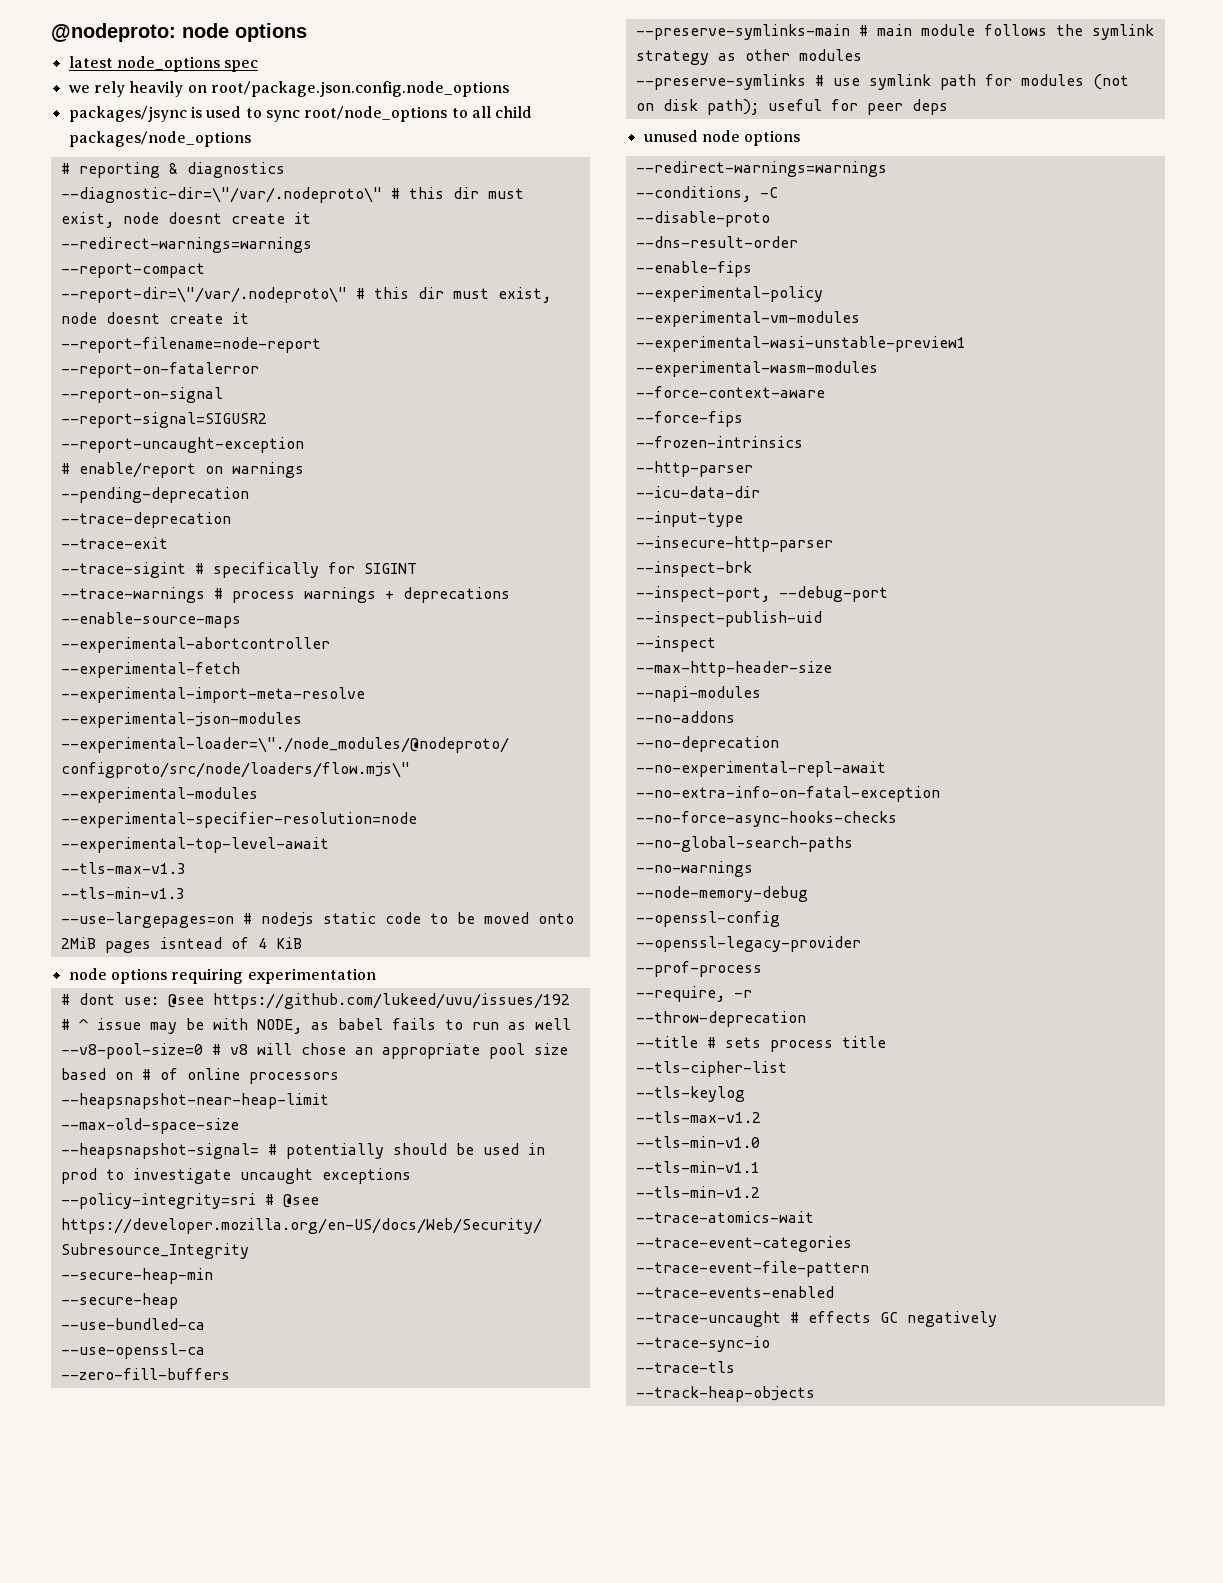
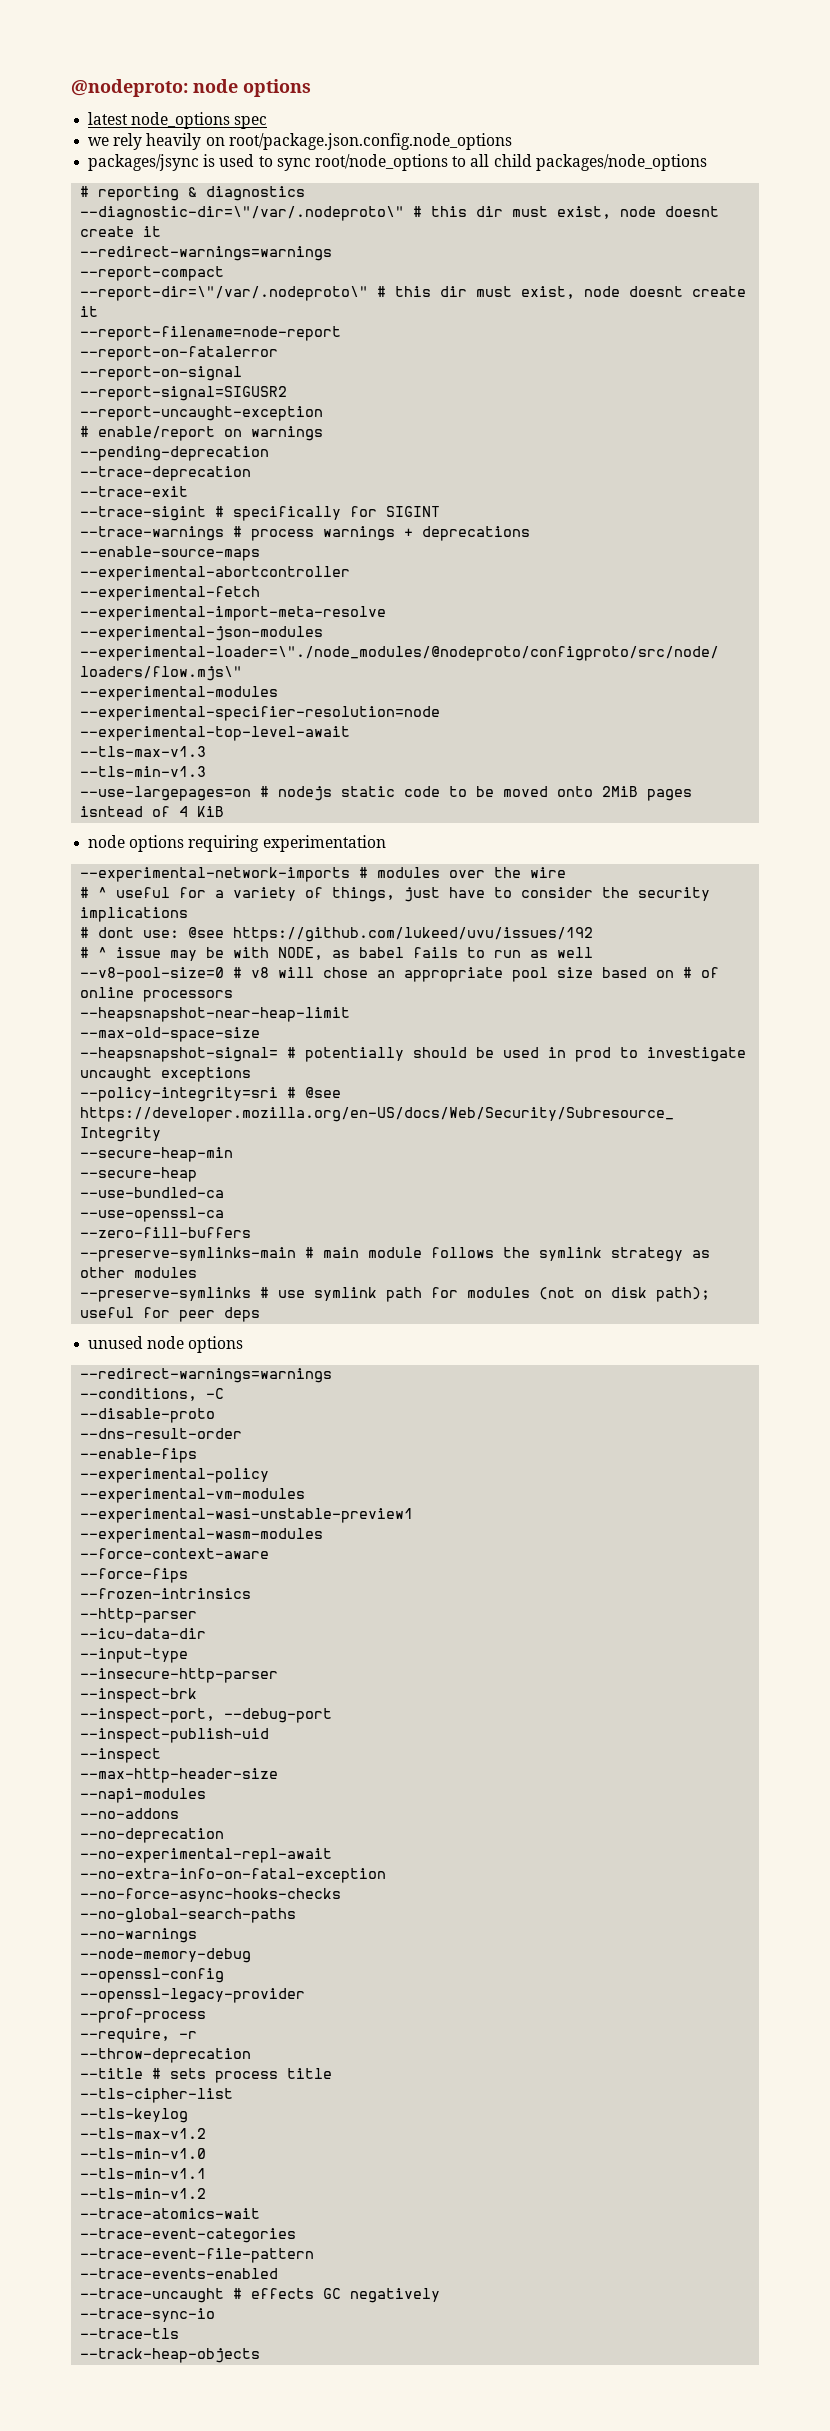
(376, 976) none -> [80,867,567,882] [80,887,711,902] [80,907,189,922] // --experimental-network-imports # modules over the wire // # ^ useful for a variety of things, just have to consider the security implications

